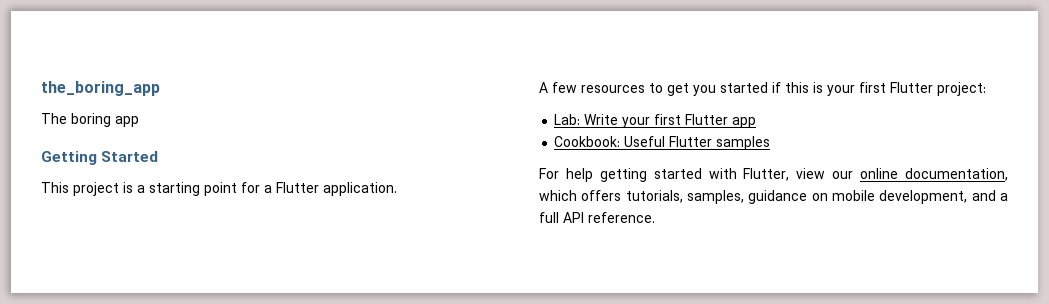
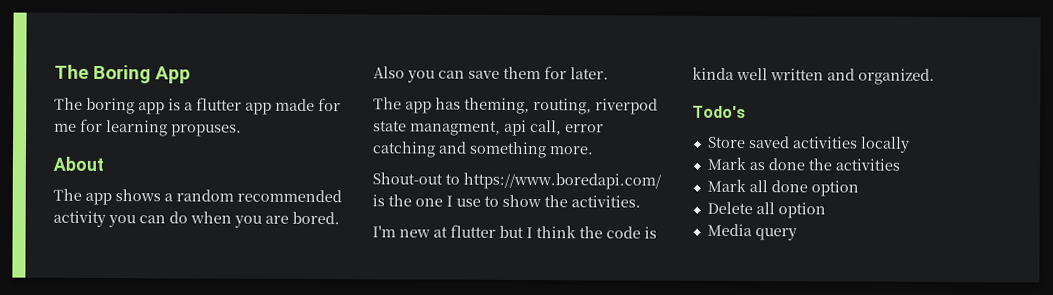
[41,81,160,96] the_boring_app -> [54,64,192,84] The Boring App
[41,151,159,165] [41,182,397,196] [539,82,986,96] [554,114,757,128] [554,136,771,150] [539,168,1008,182] [539,190,1008,204] [539,212,655,223] // Getting Started // This project is a starting point for a Flutter application. // A few resources to get you started if this is your first Flutter project: // Lab: Write your first Flutter app // Cookbook: Useful Flutter samples // For help getting started with Flutter, view our online documentation, which offers tutorials, samples, guidance on mobile development, and a full API reference. -> [168,97,341,115] [54,118,242,137] [53,156,104,172] [53,188,342,206] [53,210,340,228] [373,66,609,83] [373,97,658,115] [373,119,604,136] [372,141,594,159] [372,172,661,190] [372,194,641,208] [372,224,657,239] [692,66,935,85] [692,105,746,119] [707,136,910,153] [706,156,900,171] [706,178,859,197] [706,201,826,219] [706,223,797,241] is a flutter app made for me for learning propuses. // About // The app shows a random recommended activity you can do when you are bored. Also you can save them for later. // The app has theming, routing, riverpod state managment, api call, error catching and something more. // Shout-out to https://www.boredapi.com/ is the one I use to show the activities. // I'm new at flutter but I think the code is kinda well written and organized. // Todo's // Store saved activities locally // Mark as done the activities // Mark all done option // Delete all option // Media query

